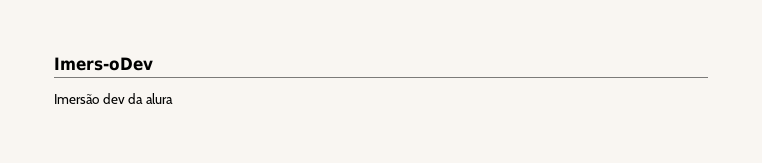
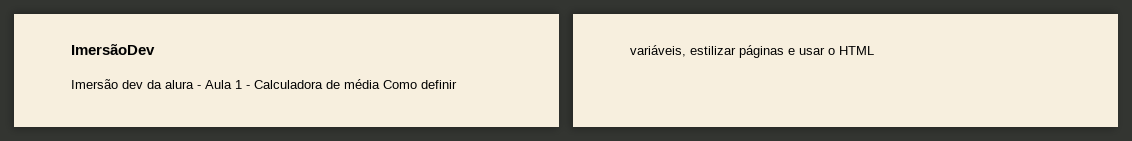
[54,57,153,71] Imers-oDev -> [71,43,155,55] ImersãoDev
(173, 98) none -> [197,79,457,89] [630,45,874,58] - Aula 1 - Calculadora de média Como definir variáveis, estilizar páginas e usar o HTML

